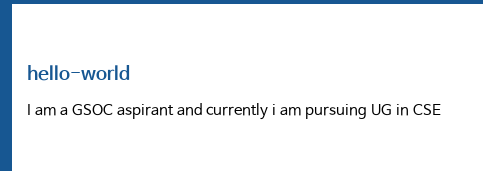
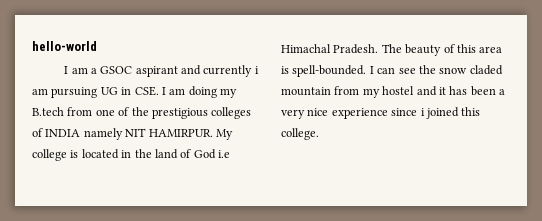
[412,104,441,115] CSE -> [134,86,237,98] [32,107,252,119] [32,128,233,140] [32,149,230,161] [281,44,503,56] [281,65,503,77] [281,86,505,98] [281,107,481,119] [281,128,319,140] CSE. I am doing my B.tech from one of the prestigious colleges of INDIA namely NIT HAMIRPUR. My college is located in the land of God i.e Himachal Pradesh. The beauty of this area is spell-bounded. I can see the snow claded mountain from my hostel and it has been a very nice experience since i joined this college.

